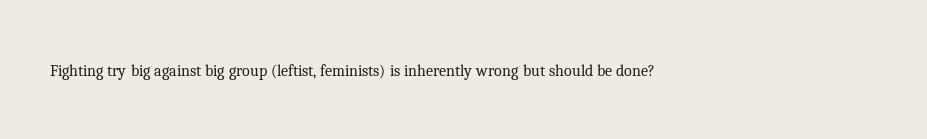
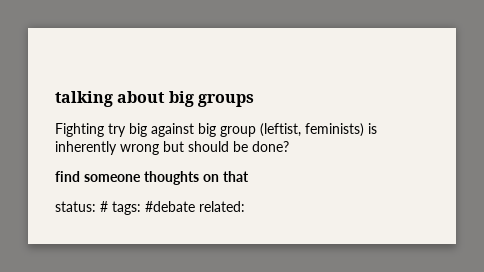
(50, 72) none -> [55,91,254,107] talking about big groups //
(656, 70) none -> [55,171,249,185] [55,201,245,215] // find someone thoughts on that // status: # tags: #debate related:

